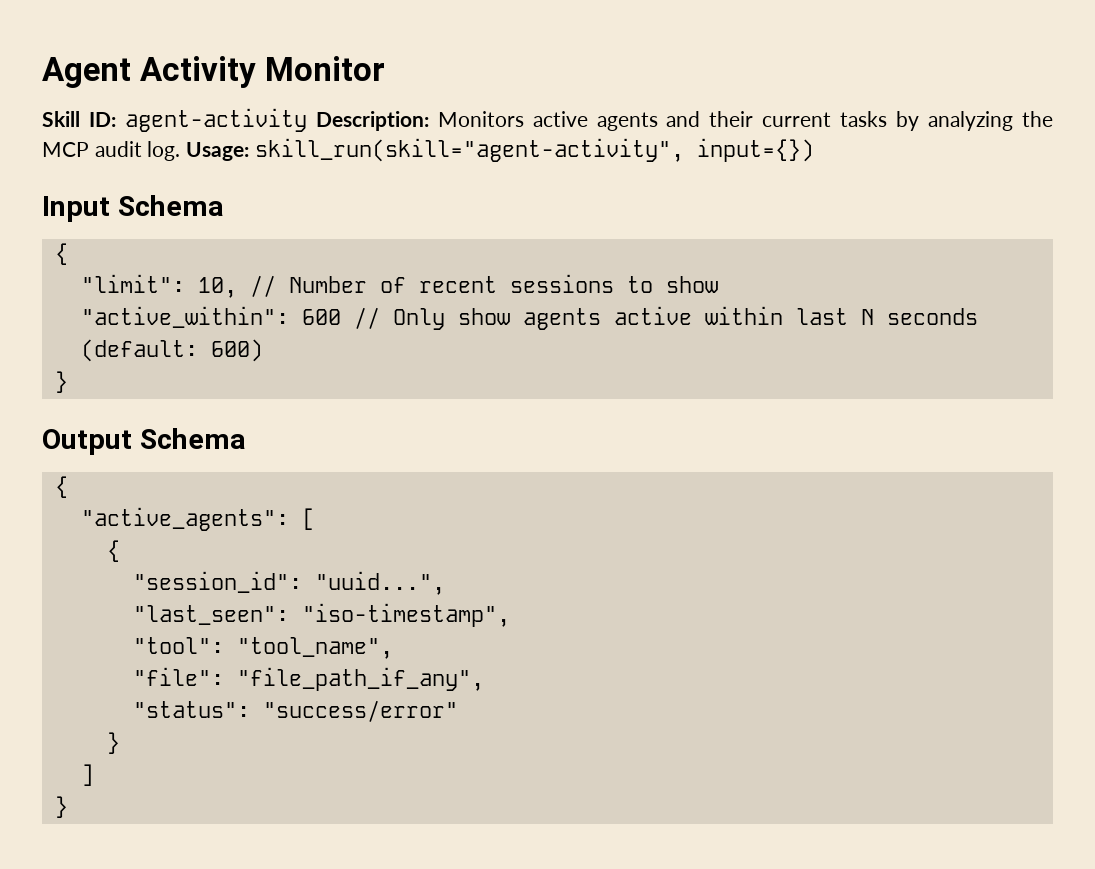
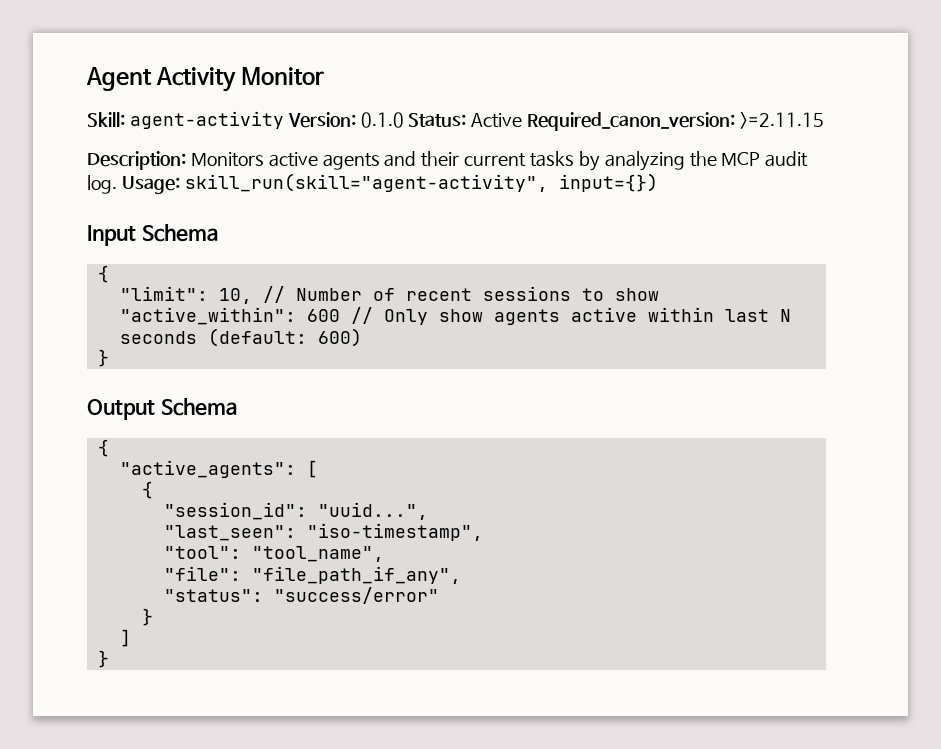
[42,108,307,132] Skill ID: agent-activity -> [87,111,825,131] Skill: agent-activity Version: 0.1.0 Status: Active Required_canon_version: >=2.11.15 //

